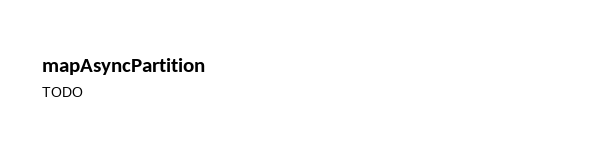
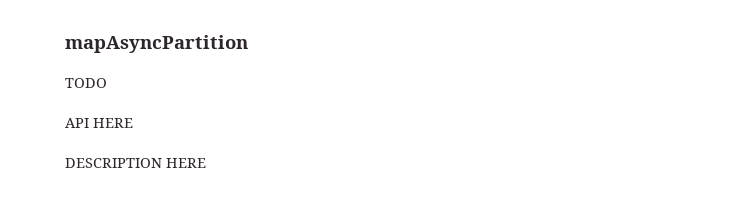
(83, 92) none -> [65,118,133,128] [65,158,206,168] // API HERE // DESCRIPTION HERE

